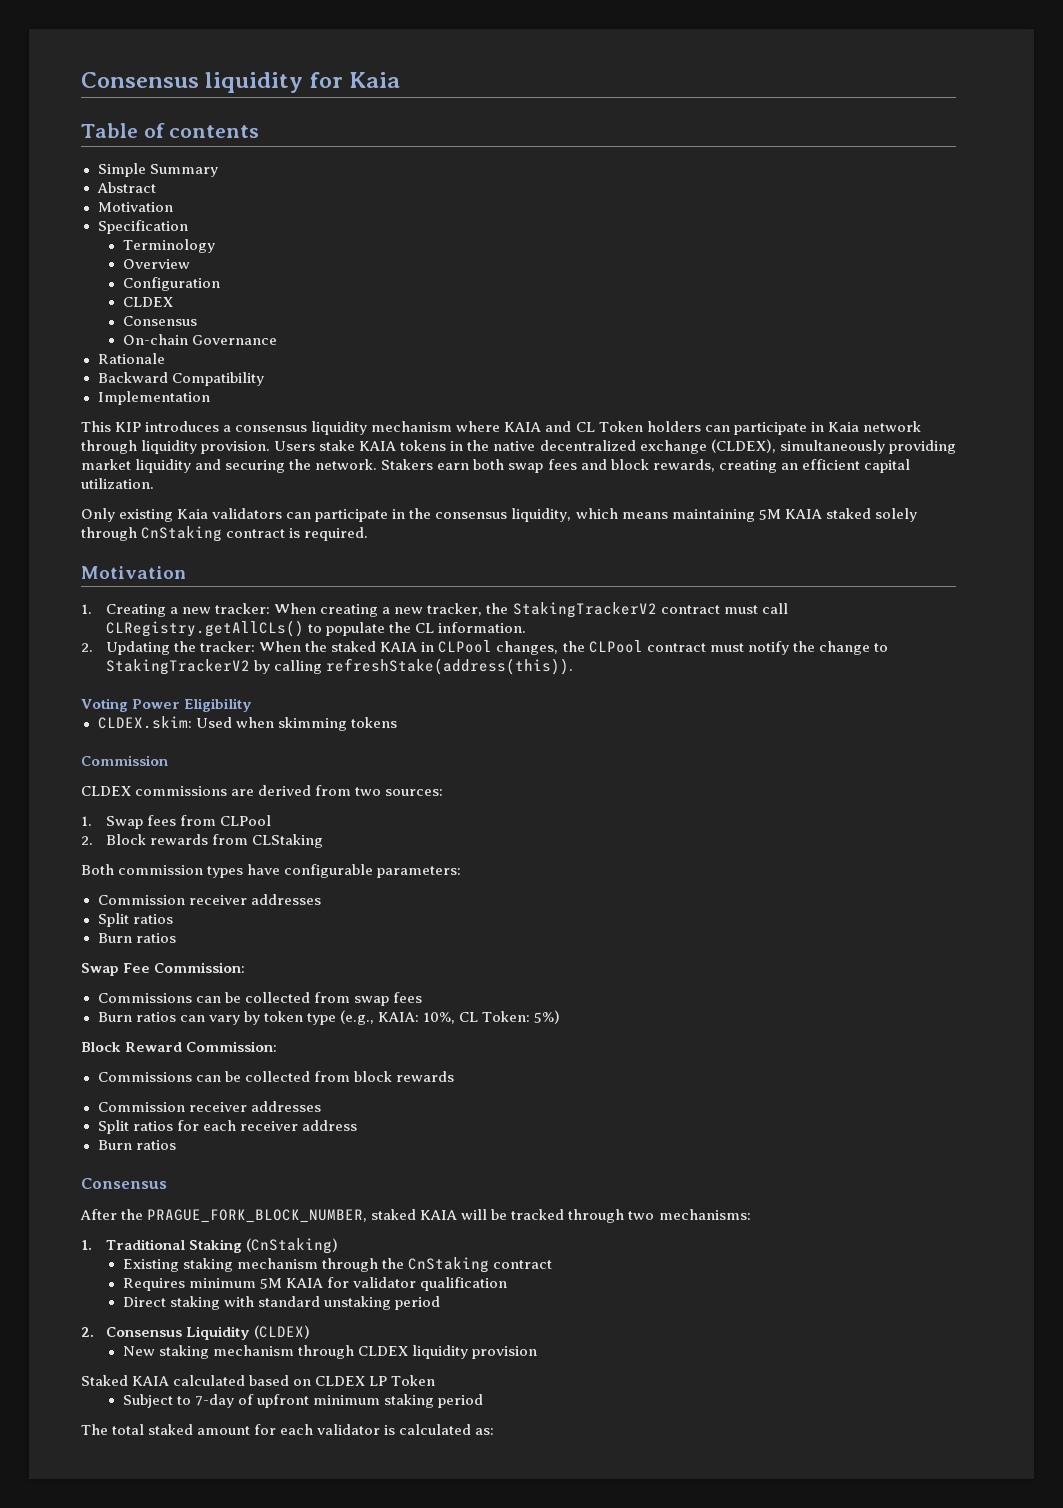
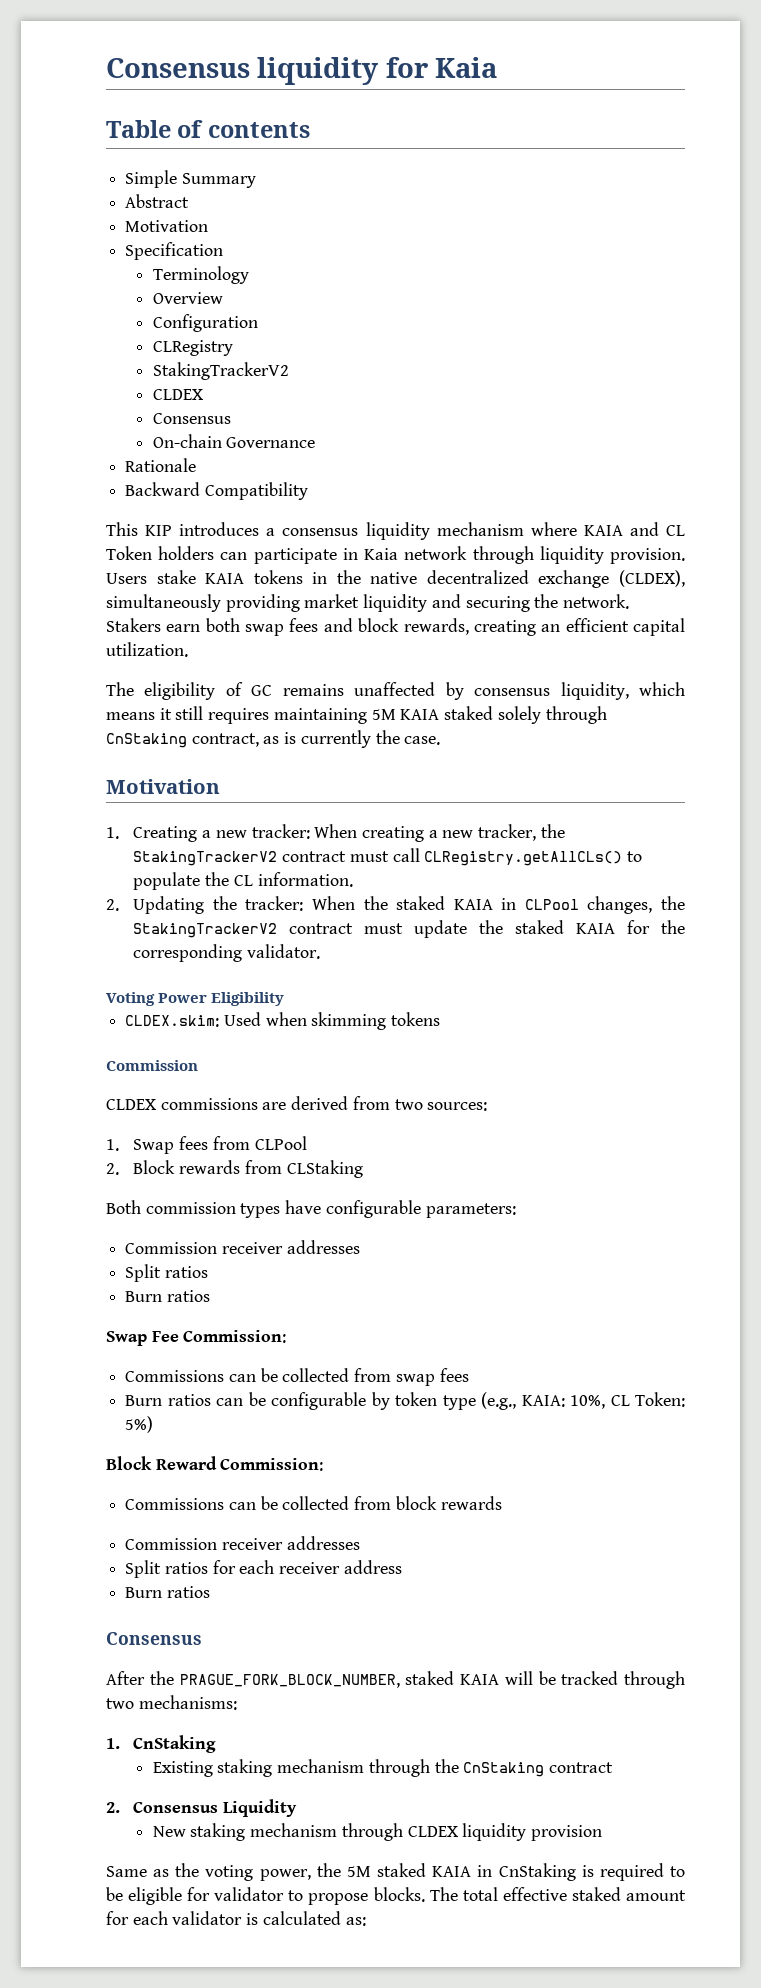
(220, 284) none -> [152,340,233,356] [152,362,289,380] // CLRegistry // StakingTrackerV2
[97,391,210,405] // Implementation -> (308, 491) none
[81,508,432,522] Only existing Kaia validators can participate in the -> [106,682,464,700] The eligibility of GC remains unaffected by
(668, 515) none -> [159,706,270,724] it still requires
[226,527,369,541] contract is required. -> [191,730,441,748] contract, as is currently the case.
[588,640,888,655] [106,658,574,675] CLPool contract must notify the change to StakingTrackerV2 by calling refreshStake(address(this)). -> [133,920,685,938] [133,944,321,962] StakingTrackerV2 contract must update the staked KAIA for the corresponding validator.
[208,1015,240,1025] vary -> [248,1392,367,1410] be configurable
[106,1238,339,1254] Traditional Staking (CnStaking) -> [133,1735,217,1753] CnStaking
[122,1277,507,1291] [122,1296,440,1310] // Requires minimum 5M KAIA for validator qualification // Direct staking with standard unstaking period -> (613, 1767) none
[254,1325,311,1339] (CLDEX) -> (298, 1808) none
[81,1375,436,1386] [122,1394,483,1408] Staked KAIA calculated based on CLDEX LP Token // Subject to 7-day of upfront minimum staking period // -> [106,1863,685,1881] [106,1887,425,1905] Same as the voting power, the 5M staked KAIA in CnStaking is required to be eligible for validator to propose blocks.
(145, 1429) none -> [502,1887,567,1901] effective

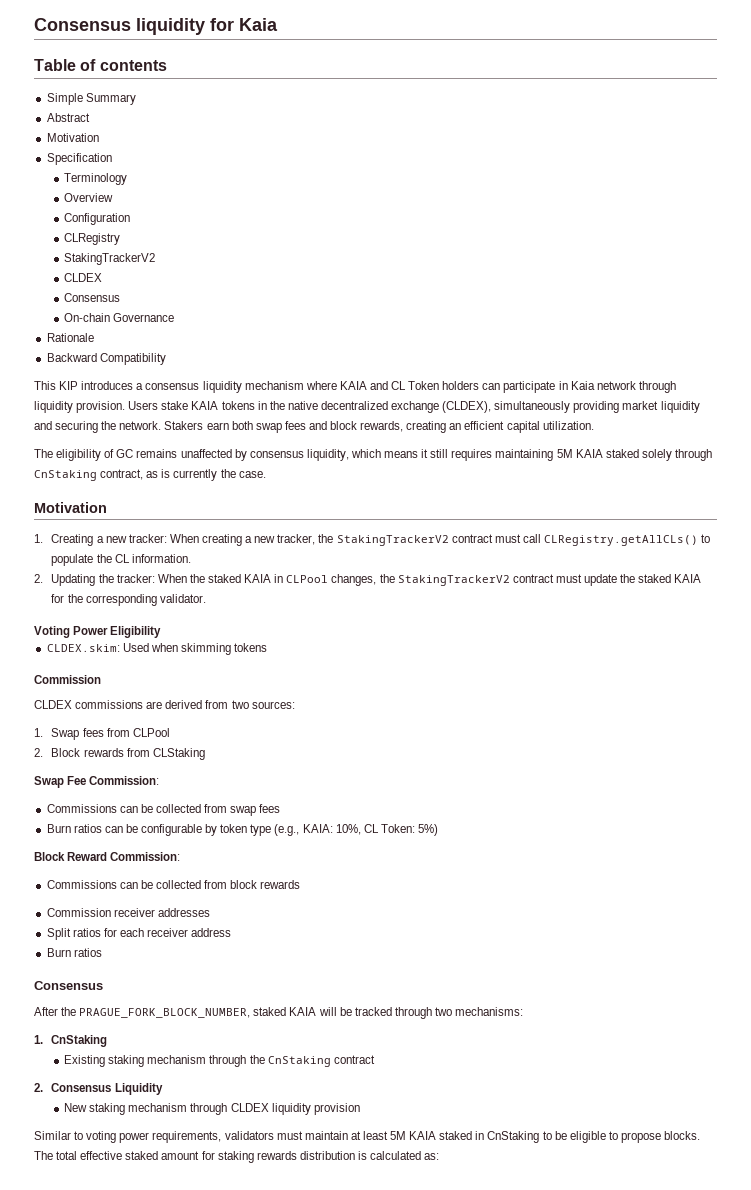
[106,1200,516,1218] [125,1240,360,1254] [125,1264,208,1282] [125,1290,210,1302] // Both commission types have configurable parameters: // Commission receiver addresses // Split ratios // Burn ratios -> (205, 754) none
[106,1863,664,1881] Same as the voting power, the 5M staked KAIA in CnStaking is required -> [34,1131,540,1143] Similar to voting power requirements, validators must maintain at least 5M KAIA staked in CnStaking
[187,1887,285,1901] for validator -> (606, 1137) none
[132,1911,243,1925] each validator -> [217,1151,355,1163] staking rewards distribution

